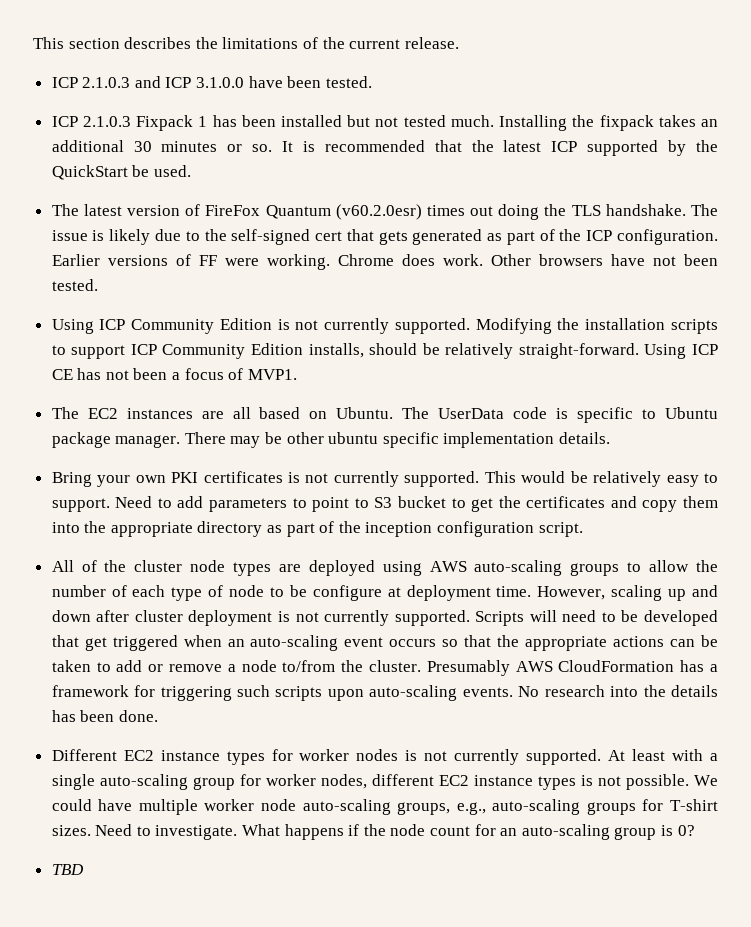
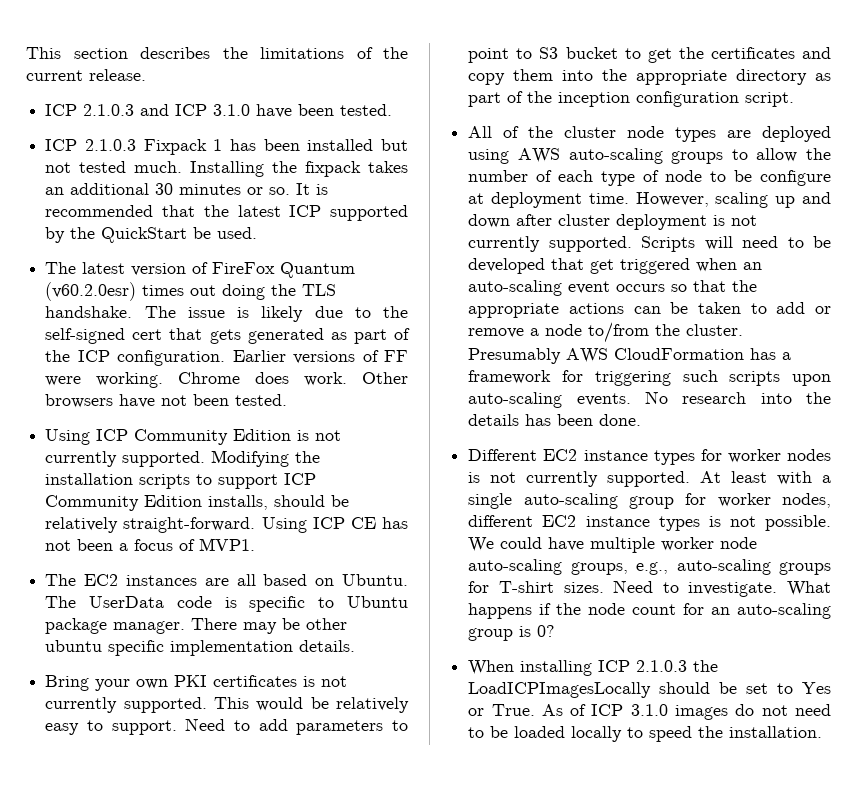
[196,77,245,88] 3.1.0.0 -> [213,104,251,116] 3.1.0
[51,864,84,875] TBD -> [468,660,719,676] [468,682,831,698] [468,704,831,720] [468,726,823,742] When installing ICP 2.1.0.3 the LoadICPImagesLocally should be set to Yes or True. As of ICP 3.1.0 images do not need to be loaded locally to speed the installation.

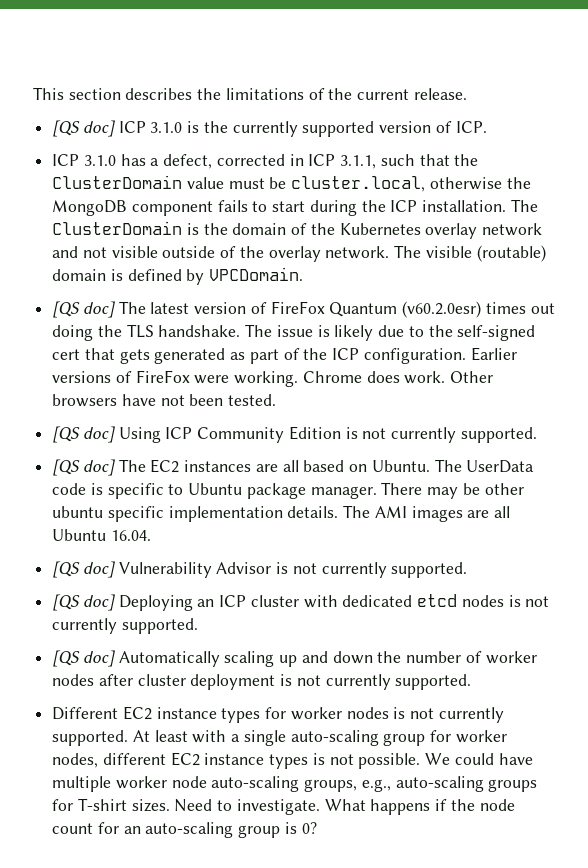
[45,104,393,118] [45,139,408,155] [45,161,408,177] [45,183,329,195] [45,205,408,221] [45,227,258,243] ICP 2.1.0.3 and ICP 3.1.0 have been tested. // ICP 2.1.0.3 Fixpack 1 has been installed but not tested much. Installing the fixpack takes an additional 30 minutes or so. It is recommended that the latest ICP supported by the QuickStart be used. // -> [52,120,487,137] [52,154,479,169] [52,175,531,192] [52,199,538,216] [52,221,543,239] [52,245,546,262] [52,267,304,285] [52,301,115,318] [QS doc] ICP 3.1.0 is the currently supported version of ICP. // ICP 3.1.0 has a defect, corrected in ICP 3.1.1, such that the ClusterDomain value must be cluster.local, otherwise the MongoDB component fails to start during the ICP installation. The ClusterDomain is the domain of the Kubernetes overlay network and not visible outside of the overlay network. The visible (routable) domain is defined by VPCDomain. // [QS doc]
[383,350,408,362] FF -> [135,370,190,383] FireFox
(288, 400) none -> [52,426,115,443] [QS doc]
[211,450,321,467] [45,473,317,489] [45,495,350,511] [45,517,408,533] [45,538,256,551] Modifying the installation scripts to support ICP Community Edition installs, should be relatively straight-forward. Using ICP CE has not been a focus of MVP1. // -> [52,459,115,476] // [QS doc]
[45,675,348,691] [45,697,409,713] [45,718,408,735] [468,47,831,63] [468,69,831,85] [468,91,795,107] [468,126,831,142] [468,148,831,164] [468,170,831,186] [468,192,831,208] [468,214,511,228] // Bring your own PKI certificates is not currently supported. This would be relatively easy to support. Need to add parameters to point to S3 bucket to get the certificates and copy them into the appropriate directory as part of the inception configuration script. // All of the cluster node types are deployed using AWS auto-scaling groups to allow the number of each type of node to be configure at deployment time. However, scaling up and down -> [343,505,511,522] [52,529,151,541] [52,561,468,578] [52,594,550,611] [52,618,198,634] [52,650,537,667] [52,674,95,686] The AMI images are all Ubuntu 16.04. // [QS doc] Vulnerability Advisor is not currently supported. // [QS doc] Deploying an ICP cluster with dedicated etcd nodes is not currently supported. // [QS doc] Automatically scaling up and down the number of worker nodes
[641,236,831,252] [468,258,763,274] [468,280,758,296] [468,302,831,318] [468,322,744,343] [468,348,792,364] [468,370,831,386] [468,391,831,408] [468,414,642,426] Scripts will need to be developed that get triggered when an auto-scaling event occurs so that the appropriate actions can be taken to add or remove a node to/from the cluster. Presumably AWS CloudFormation has a framework for triggering such scripts upon auto-scaling events. No research into the details has been done. -> (472, 682) none
[468,660,719,676] [468,682,831,698] [468,704,831,720] [468,726,823,742] // When installing ICP 2.1.0.3 the LoadICPImagesLocally should be set to Yes or True. As of ICP 3.1.0 images do not need to be loaded locally to speed the installation. -> (317, 828) none

